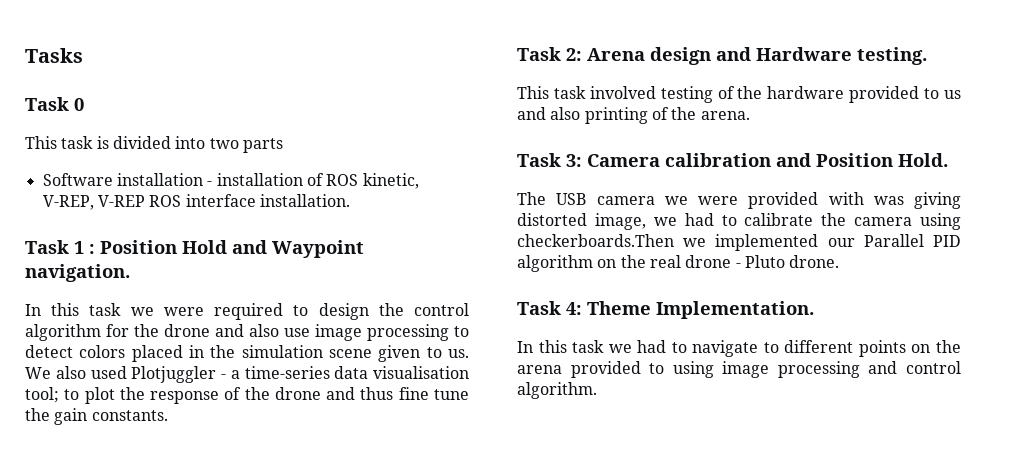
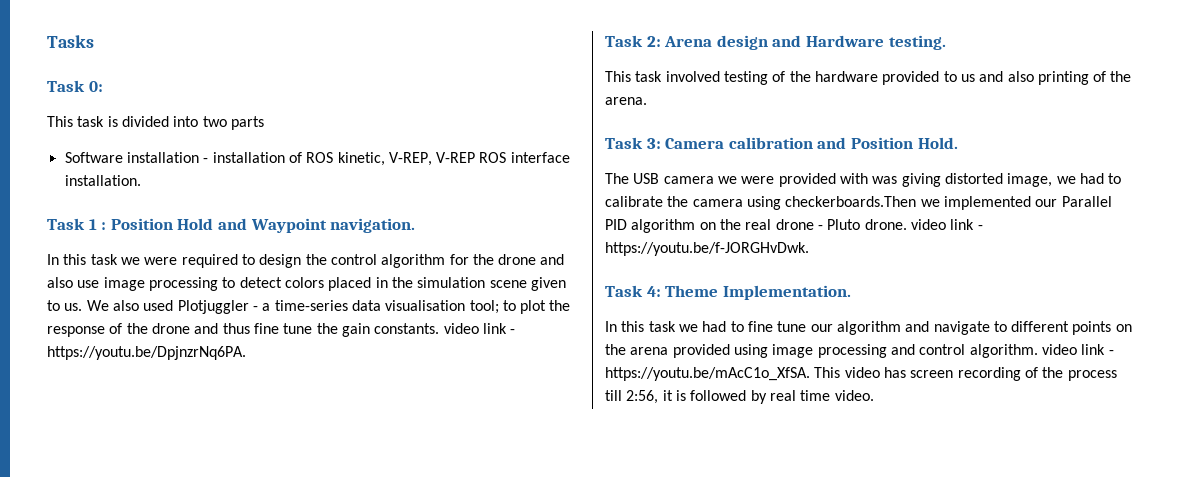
[74,98,84,111] 0 -> [88,81,103,92] 0:
(168, 415) none -> [443,323,516,334] [47,346,246,360] video link - https://youtu.be/DpjnzrNq6PA.
(840, 261) none -> [910,219,983,230] [605,242,809,256] video link - https://youtu.be/f-JORGHvDwk.
(687, 347) none -> [747,321,930,335] fine tune our algorithm and
[649,363,665,374] to -> (730, 351) none
(597, 390) none -> [1041,344,1114,355] [605,367,1117,381] [605,390,874,404] video link - https://youtu.be/mAcC1o_XfSA. This video has screen recording of the process till 2:56, it is followed by real time video.

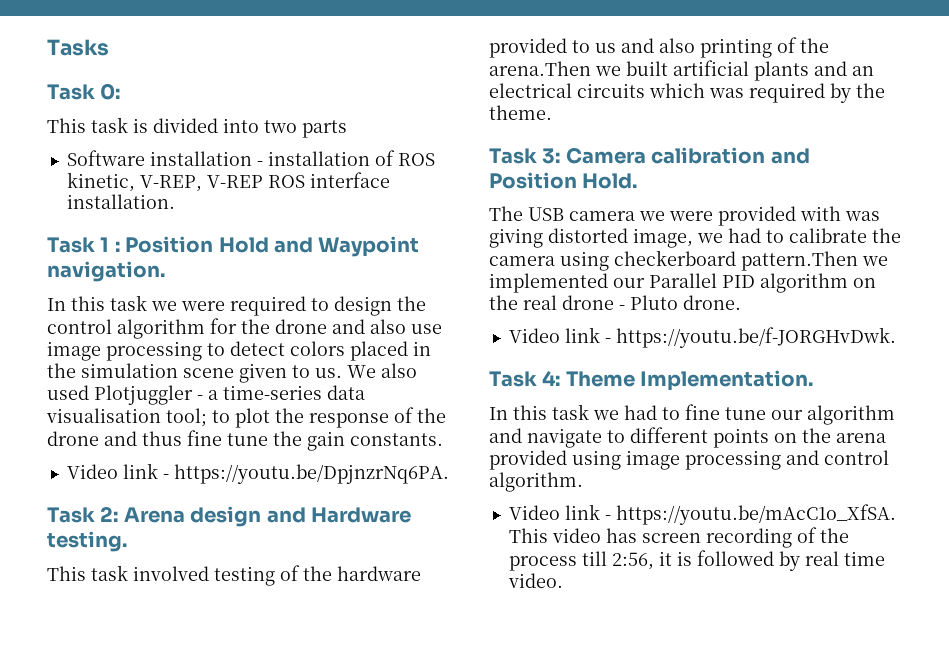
[443,323,479,334] video -> [66,464,118,479] // Video
[605,97,647,105] arena. -> [489,60,874,81] [489,83,885,103] [489,105,552,120] arena.Then we built artificial plants and an electrical circuits which was required by the theme.
[785,196,917,207] checkerboards.Then -> [614,250,858,271] checkerboard pattern.Then
[910,219,946,230] video -> [508,328,560,343] // Video
[1041,344,1077,355] video -> [508,505,560,520] // Video

